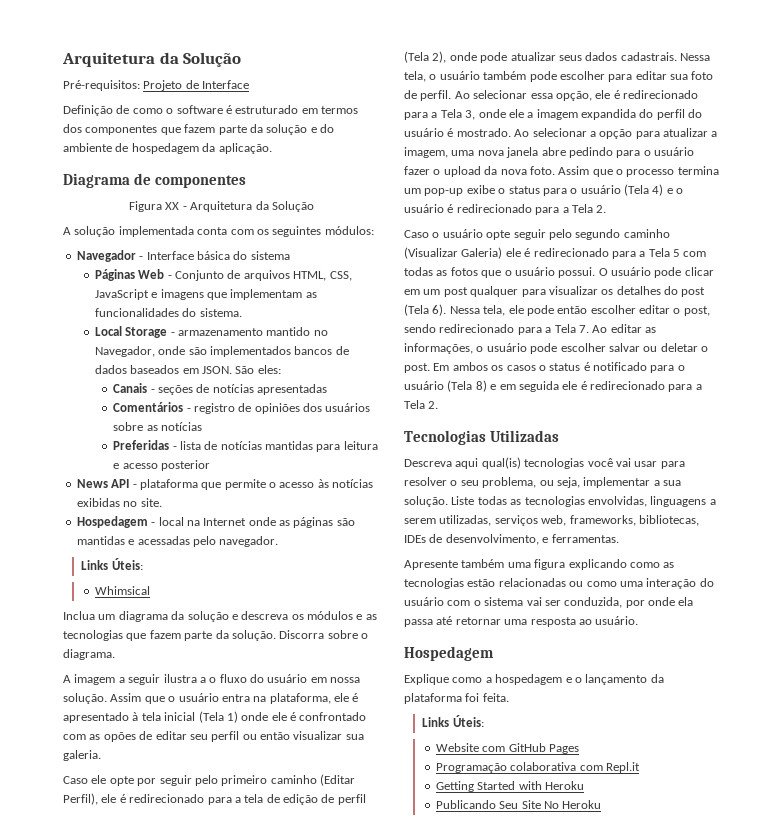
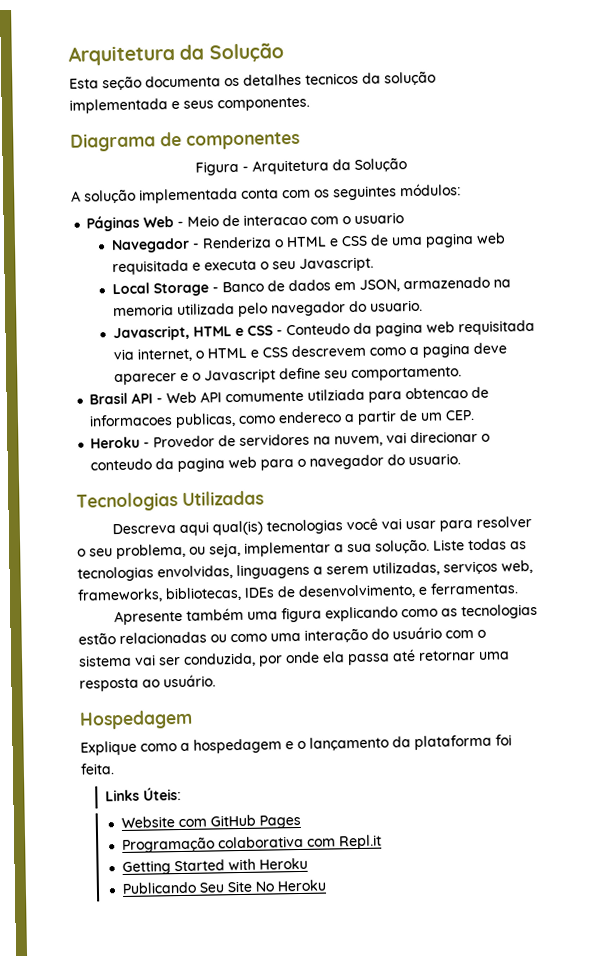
[62,52,242,67] [63,80,250,91] [63,105,358,116] [63,124,334,135] [63,143,272,154] Arquitetura da Solução // Pré-requisitos: Projeto de Interface // Definição de como o software é estruturado em termos dos componentes que fazem parte da solução e do ambiente de hospedagem da aplicação. -> [68,42,284,66] [69,70,436,91] [69,96,310,114] Arquitetura da Solução // Esta seção documenta os detalhes tecnicos da solução implementada e seus componentes.
[165,202,180,210] XX -> (239, 168) none
[76,250,290,262] [94,269,352,281] [94,289,317,300] [94,308,242,317] [94,326,328,338] [94,346,349,357] [94,365,281,374] [113,383,328,395] [113,402,371,414] [113,422,202,431] [113,440,378,452] [113,460,210,471] [76,479,374,490] [76,498,162,507] [76,516,355,528] [76,536,279,547] [81,558,143,570] [94,586,150,595] [63,611,377,622] [63,630,368,641] [63,649,115,660] [63,674,361,685] [63,693,359,704] [63,711,367,723] [63,731,364,742] [63,750,101,761] [63,774,355,786] [63,793,366,805] [404,51,710,63] [404,71,714,82] [404,90,698,101] [404,109,703,120] [404,128,718,139] [404,147,694,158] [404,166,719,177] [404,184,684,196] [404,204,607,215] [404,229,670,240] [404,247,707,259] [404,267,714,278] [404,286,706,297] [404,304,710,316] [404,324,656,335] [404,343,708,354] [404,362,685,373] [404,380,702,392] [404,400,439,409] Navegador - Interface básica do sistema // Páginas Web - Conjunto de arquivos HTML, CSS, JavaScript e imagens que implementam as funcionalidades do sistema. // Local Storage - armazenamento mantido no Navegador, onde são implementados bancos de dados baseados em JSON. São eles: // Canais - seções de notícias apresentadas // Comentários - registro de opiniões dos usuários sobre as notícias // Preferidas - lista de notícias mantidas para leitura e acesso posterior // News API - plataforma que permite o acesso às notícias exibidas no site. // Hospedagem - local na Internet onde as páginas são mantidas e acessadas pelo navegador. // Links Úteis: // Whimsical // Inclua um diagrama da solução e descreva os módulos e as tecnologias que fazem parte da solução. Discorra sobre o diagrama. // A imagem a seguir ilustra a o fluxo do usuário em nossa solução. Assim que o usuário entra na plataforma, ele é apresentado à tela inicial (Tela 1) onde ele é confrontado com as opões de editar seu perfil ou então visualizar sua galeria. // Caso ele opte por seguir pelo primeiro caminho (Editar Perfil), ele é redirecionado para a tela de edição de perfil (Tela 2), onde pode atualizar seus dados cadastrais. Nessa tela, o usuário também pode escolher para editar sua foto de perfil. Ao selecionar essa opção, ele é redirecionado para a Tela 3, onde ele a imagem expandida do perfil do usuário é mostrado. Ao selecionar a opção para atualizar a imagem, uma nova janela abre pedindo para o usuário fazer o upload da nova foto. Assim que o processo termina um pop-up exibe o status para o usuário (Tela 4) e o usuário é redirecionado para a Tela 2. // Caso o usuário opte seguir pelo segundo caminho (Visualizar Galeria) ele é redirecionado para a Tela 5 com todas as fotos que o usuário possui. O usuário pode clicar em um post qualquer para visualizar os detalhes do post (Tela 6). Nessa tela, ele pode então escolher editar o post, sendo redirecionado para a Tela 7. Ao editar as informações, o usuário pode escolher salvar ou deletar o post. Em ambos os casos o status é notificado para o usuário (Tela 8) e em seguida ele é redirecionado para a Tela 2. -> [86,212,405,232] [110,232,506,254] [111,256,374,276] [111,276,511,297] [112,299,423,317] [112,319,535,342] [112,342,507,362] [113,366,462,386] [89,386,490,405] [89,409,476,429] [90,430,491,449] [90,453,462,473] Páginas Web - Meio de interacao com o usuario // Navegador - Renderiza o HTML e CSS de uma pagina web requisitada e executa o seu Javascript. // Local Storage - Banco de dados em JSON, armazenado na memoria utilizada pelo navegador do usuario. // Javascript, HTML e CSS - Conteudo da pagina web requisitada via internet, o HTML e CSS descrevem como a pagina deve aparecer e o Javascript define seu comportamento. // Brasil API - Web API comumente utilziada para obtencao de informacoes publicas, como endereco a partir de um CEP. // Heroku - Provedor de servidores na nuvem, vai direcionar o conteudo da pagina web para o navegador do usuario.

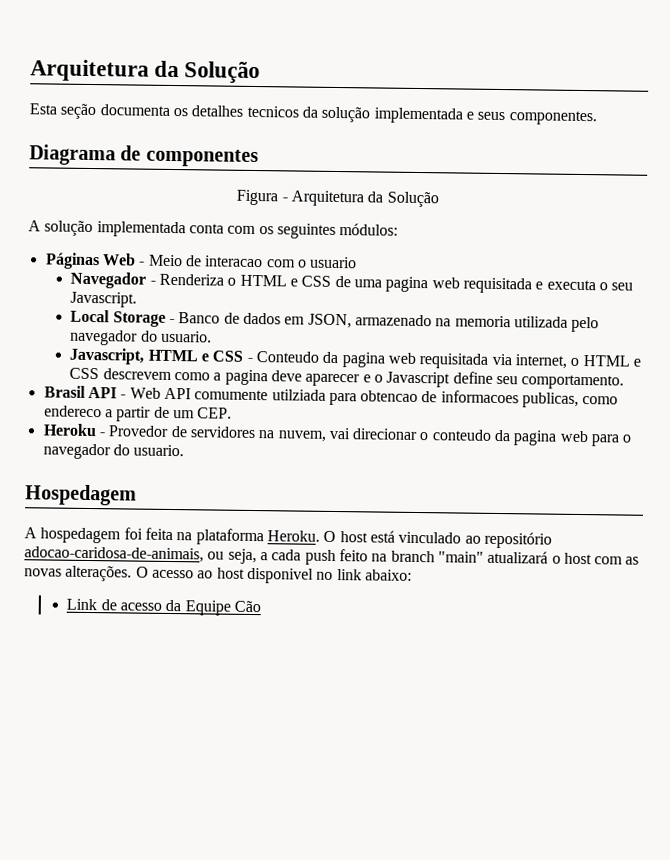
[76,490,264,512] [112,516,533,536] [77,538,527,560] [77,560,533,582] [77,582,518,603] [114,603,539,626] [78,626,486,645] [78,649,510,667] [79,674,216,692] [79,709,193,730] [80,734,512,756] [80,763,114,775] [105,786,182,802] [120,814,301,829] [121,834,382,854] [121,857,308,876] [121,879,326,895] Tecnologias Utilizadas // Descreva aqui qual(is) tecnologias você vai usar para resolver o seu problema, ou seja, implementar a sua solução. Liste todas as tecnologias envolvidas, linguagens a serem utilizadas, serviços web, frameworks, bibliotecas, IDEs de desenvolvimento, e ferramentas. // Apresente também uma figura explicando como as tecnologias estão relacionadas ou como uma interação do usuário com o sistema vai ser conduzida, por onde ela passa até retornar uma resposta ao usuário. // Hospedagem // Explique como a hospedagem e o lançamento da plataforma foi feita. // Links Úteis: // Website com GitHub Pages // Programação colaborativa com Repl.it // Getting Started with Heroku // Publicando Seu Site No Heroku -> [25,484,137,506] [24,527,552,549] [24,546,640,566] [24,565,412,584] [66,598,262,616] Hospedagem // A hospedagem foi feita na plataforma Heroku. O host está vinculado ao repositório adocao-caridosa-de-animais, ou seja, a cada push feito na branch "main" atualizará o host com as novas alterações. O acesso ao host disponivel no link abaixo: // Link de acesso da Equipe Cão

